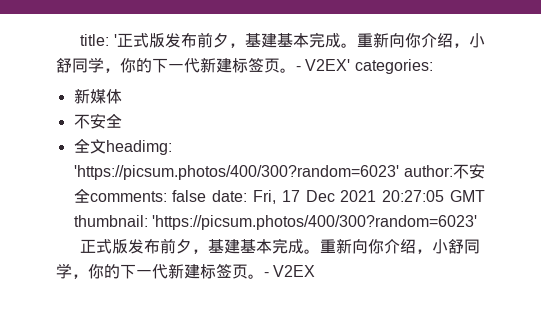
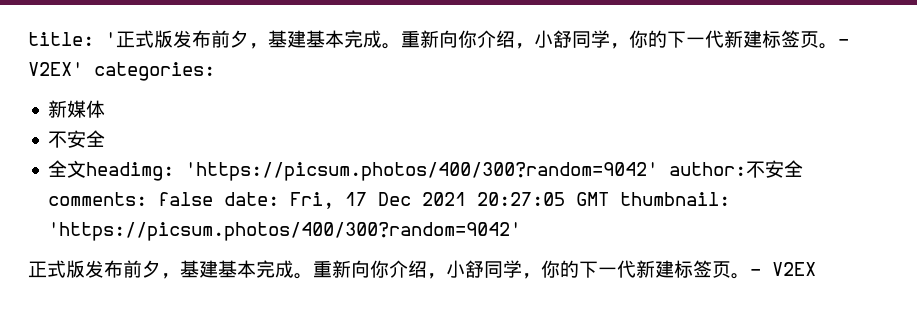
[73,165,399,180] 'https://picsum.photos/400/300?random=6023' -> [185,162,659,181] 'https://picsum.photos/400/300?random=9042'
[151,215,477,230] 'https://picsum.photos/400/300?random=6023' -> [48,222,522,241] 'https://picsum.photos/400/300?random=9042'

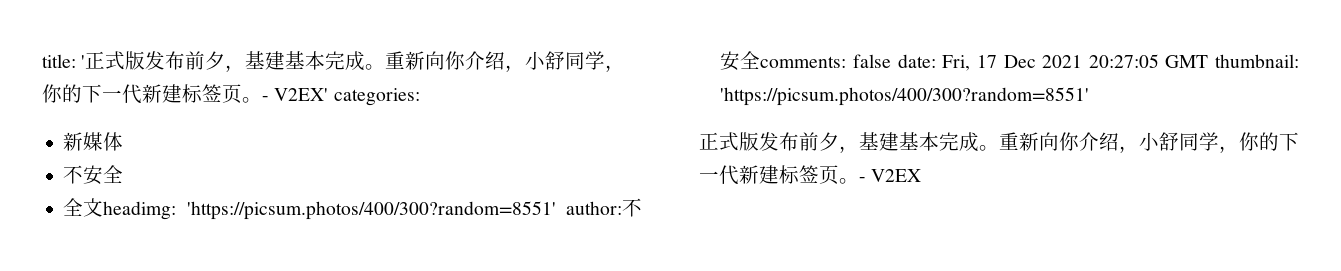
[185,162,659,181] 'https://picsum.photos/400/300?random=9042' -> [186,201,556,220] 'https://picsum.photos/400/300?random=8551'
[48,222,522,241] 'https://picsum.photos/400/300?random=9042' -> [720,87,1090,106] 'https://picsum.photos/400/300?random=8551'

